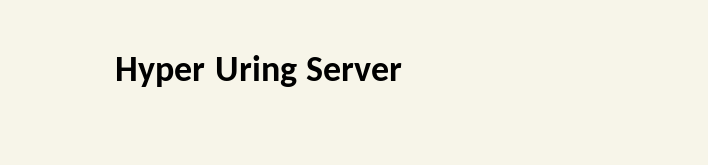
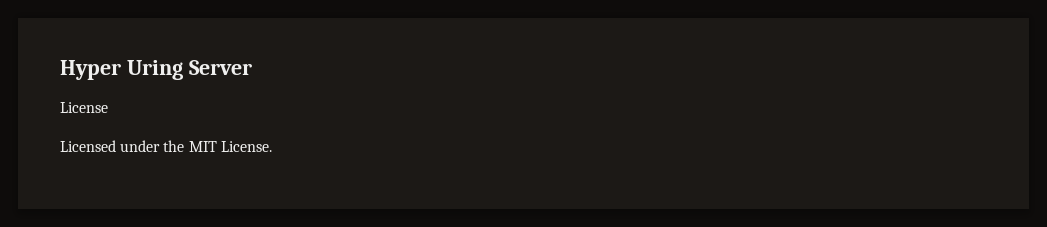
(403, 69) none -> [60,102,108,113] [60,140,272,152] // License // Licensed under the MIT License.

